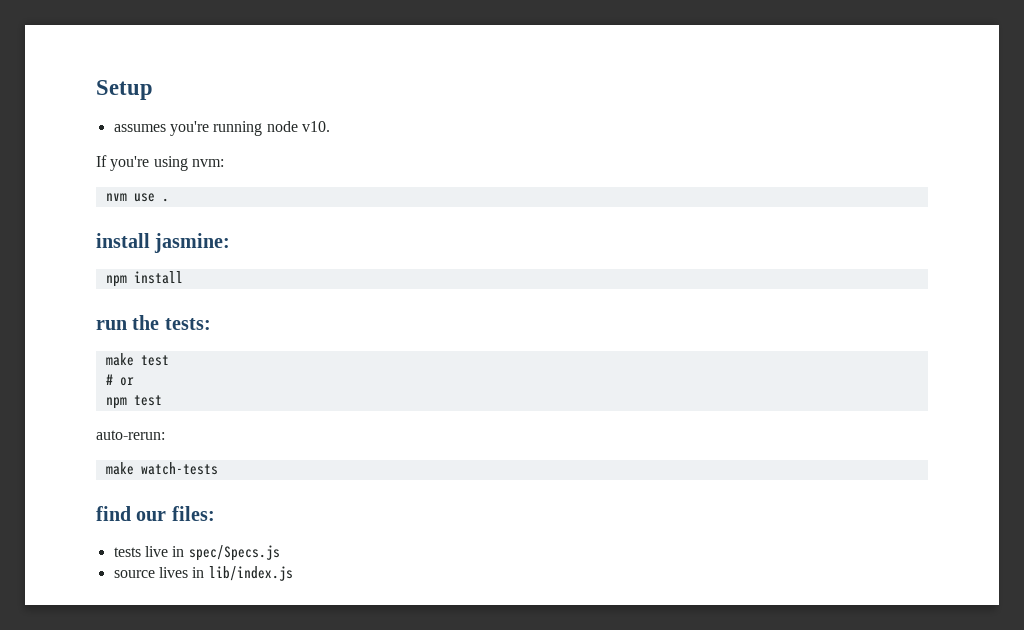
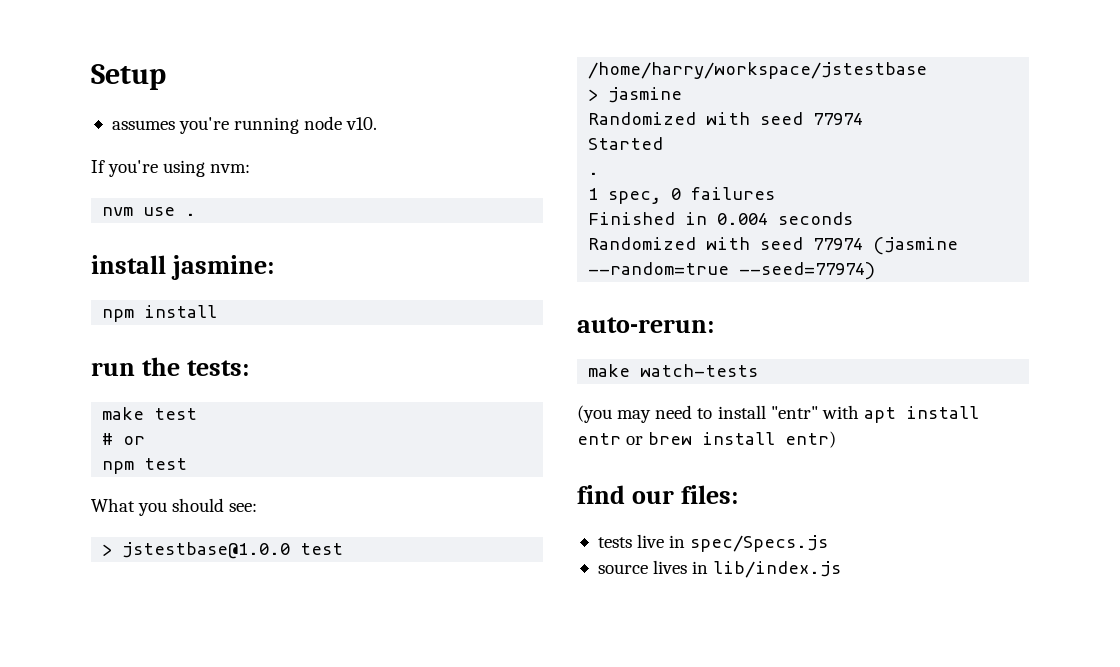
[96,430,165,440] [105,462,218,475] auto-rerun: // make watch-tests -> [91,498,258,516] [102,542,344,559] [588,62,928,79] [588,87,683,103] [588,112,864,125] [588,137,664,150] [588,172,600,175] [588,187,776,204] [588,212,854,225] [588,237,959,255] [588,262,876,280] [577,317,714,333] [588,364,759,377] [577,405,979,423] [577,431,837,448] What you should see: // > jstestbase@1.0.0 test /home/harry/workspace/jstestbase // > jasmine // Randomized with seed 77974 // Started // . // 1 spec, 0 failures // Finished in 0.004 seconds // Randomized with seed 77974 (jasmine --random=true --seed=77974) // auto-rerun: // make watch-tests // (you may need to install "entr" with apt install entr or brew install entr)

